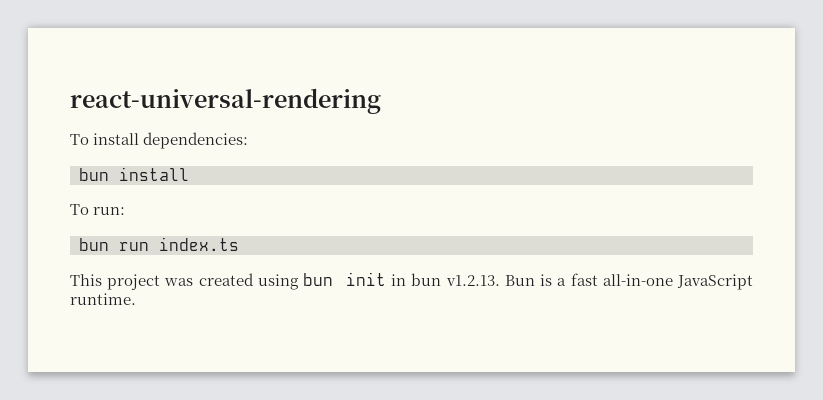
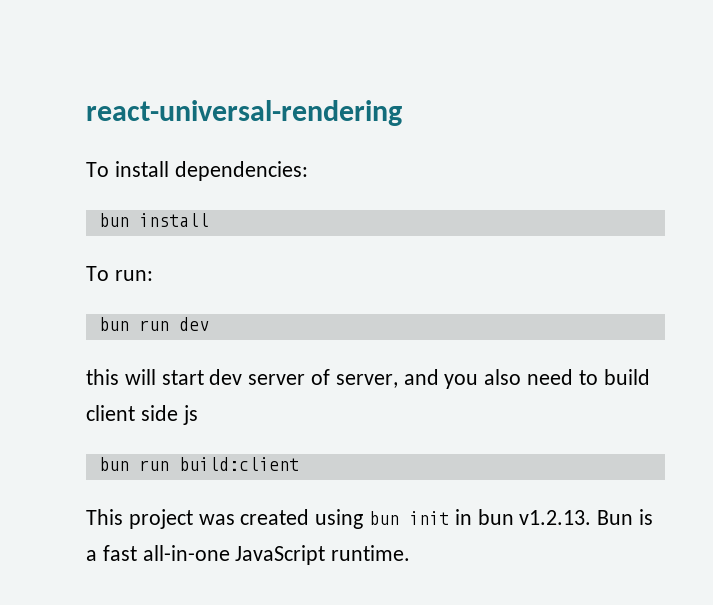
[159,237,239,251] index.ts -> [178,317,209,331] [86,369,650,389] [86,405,198,425] [98,457,299,471] dev // this will start dev server of server, and you also need to build client side js // bun run build:client

